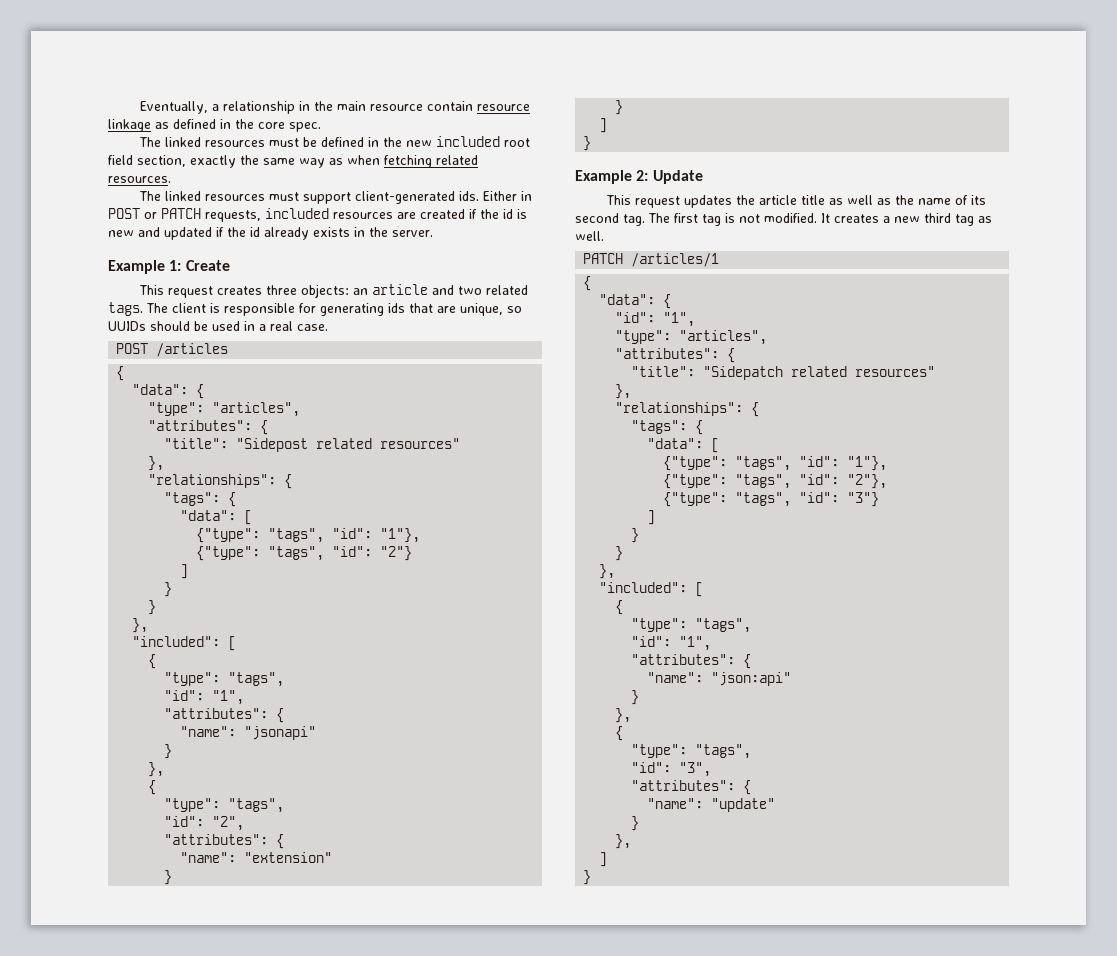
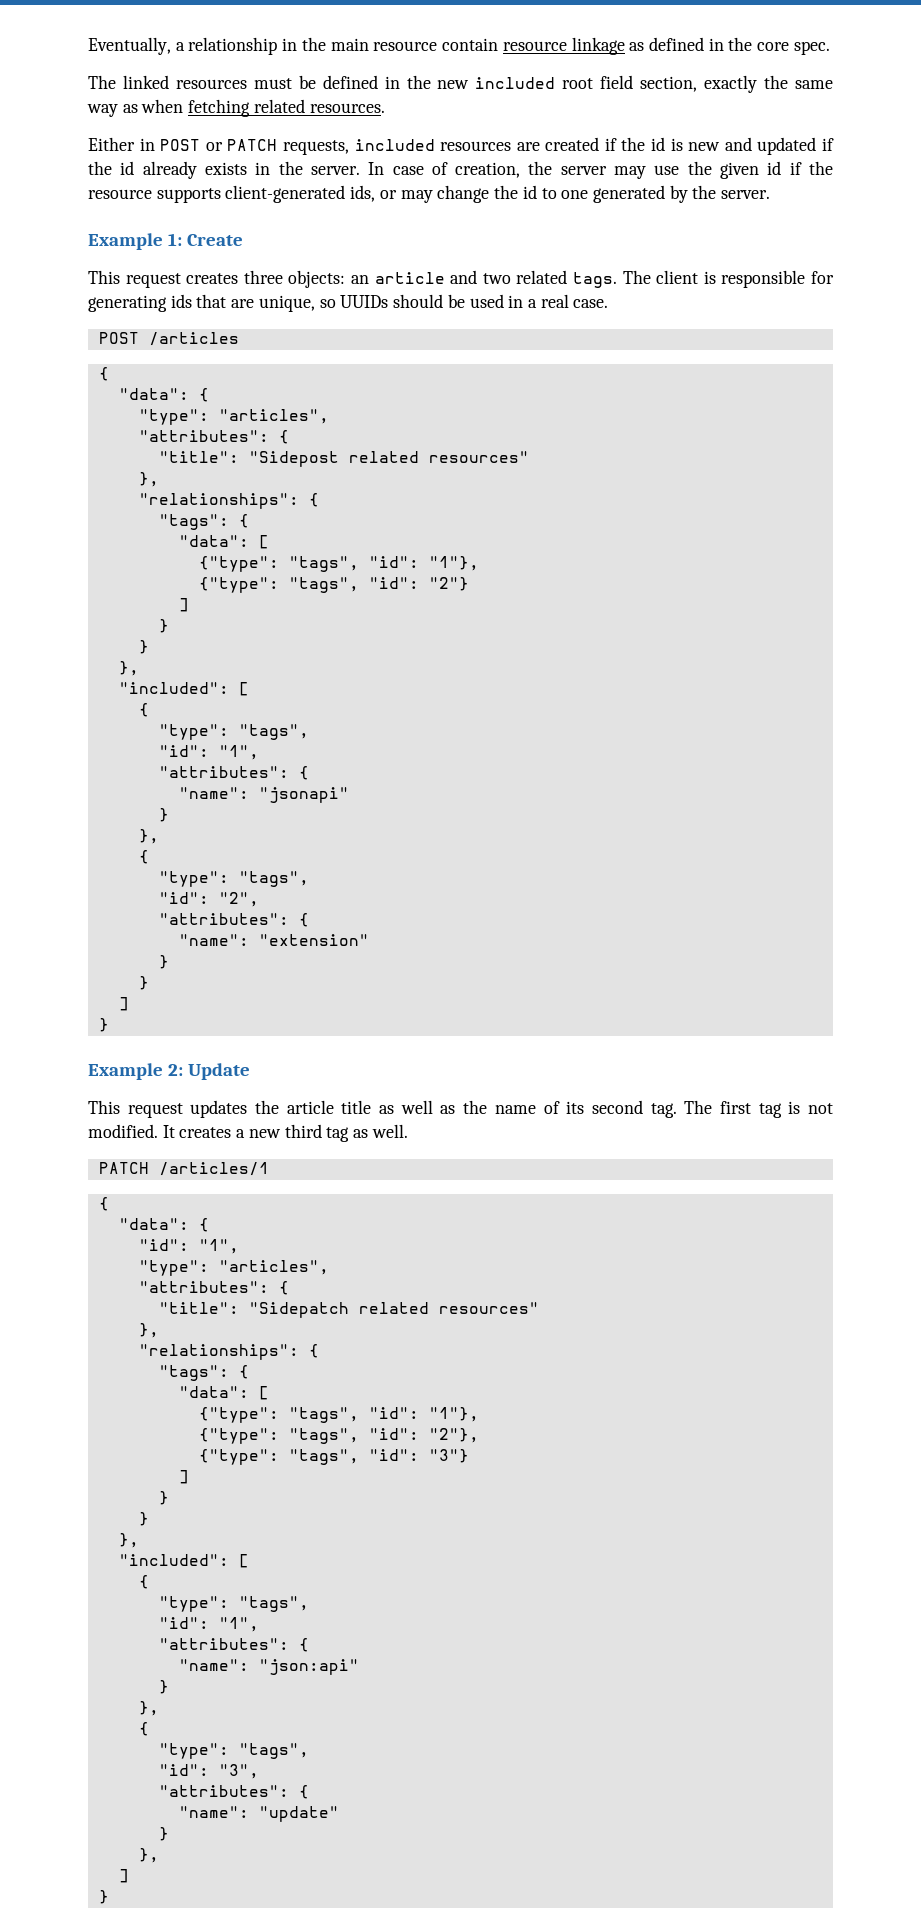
[138,191,479,204] The linked resources must support client-generated ids. -> (385, 108) none
(433, 233) none -> [368,161,833,179] [88,185,771,203] In case of creation, the server may use the given id if the resource supports client-generated ids, or may change the id to one generated by the server.

